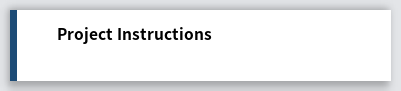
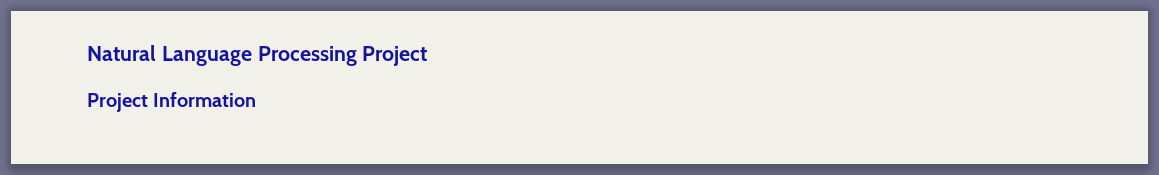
[57,27,213,44] Project Instructions -> [87,45,428,66] [87,92,257,112] Natural Language Processing Project // Project Information

